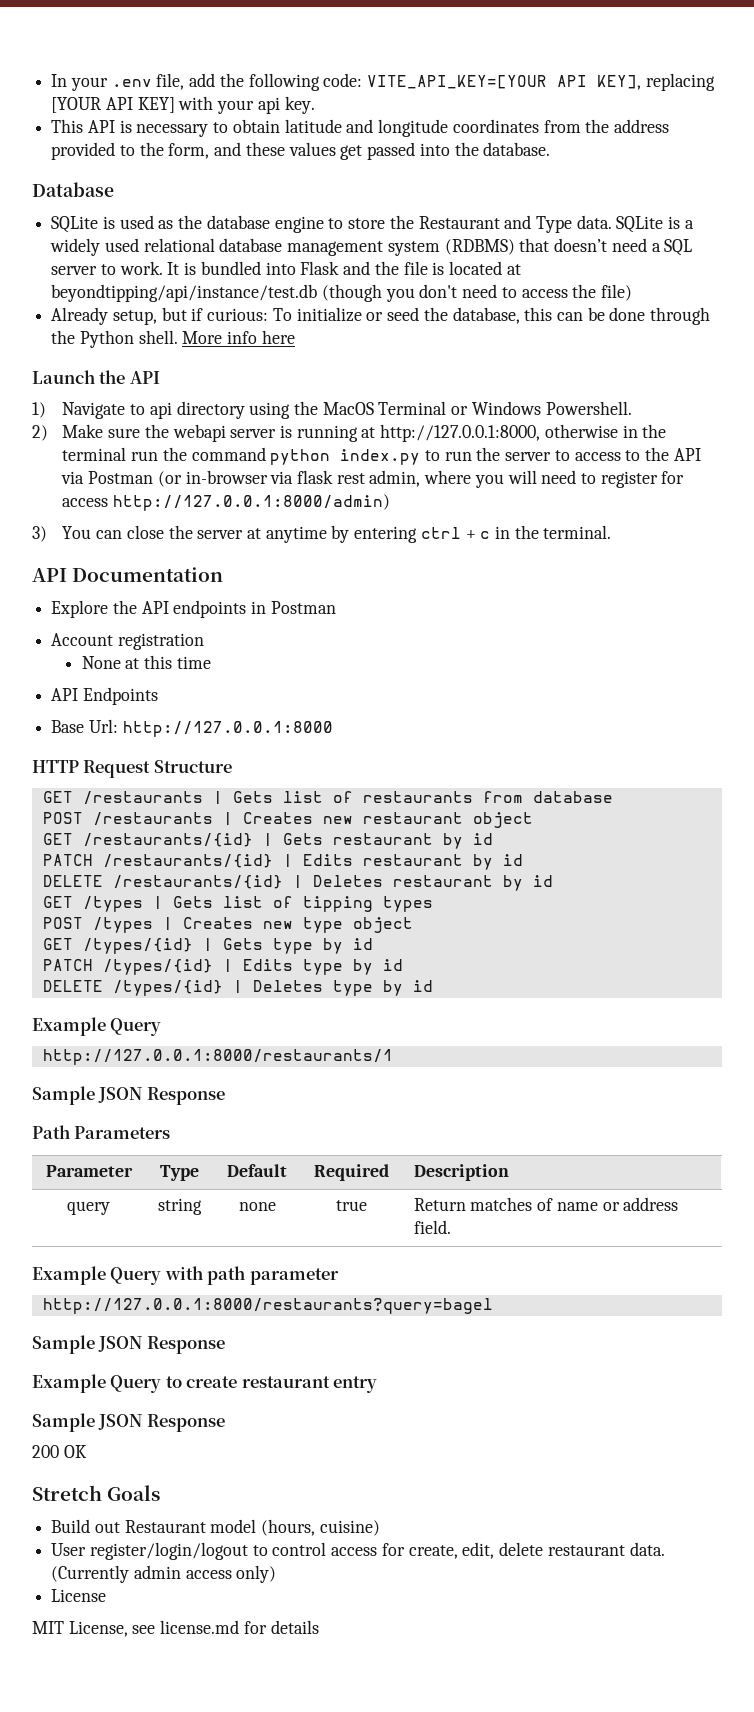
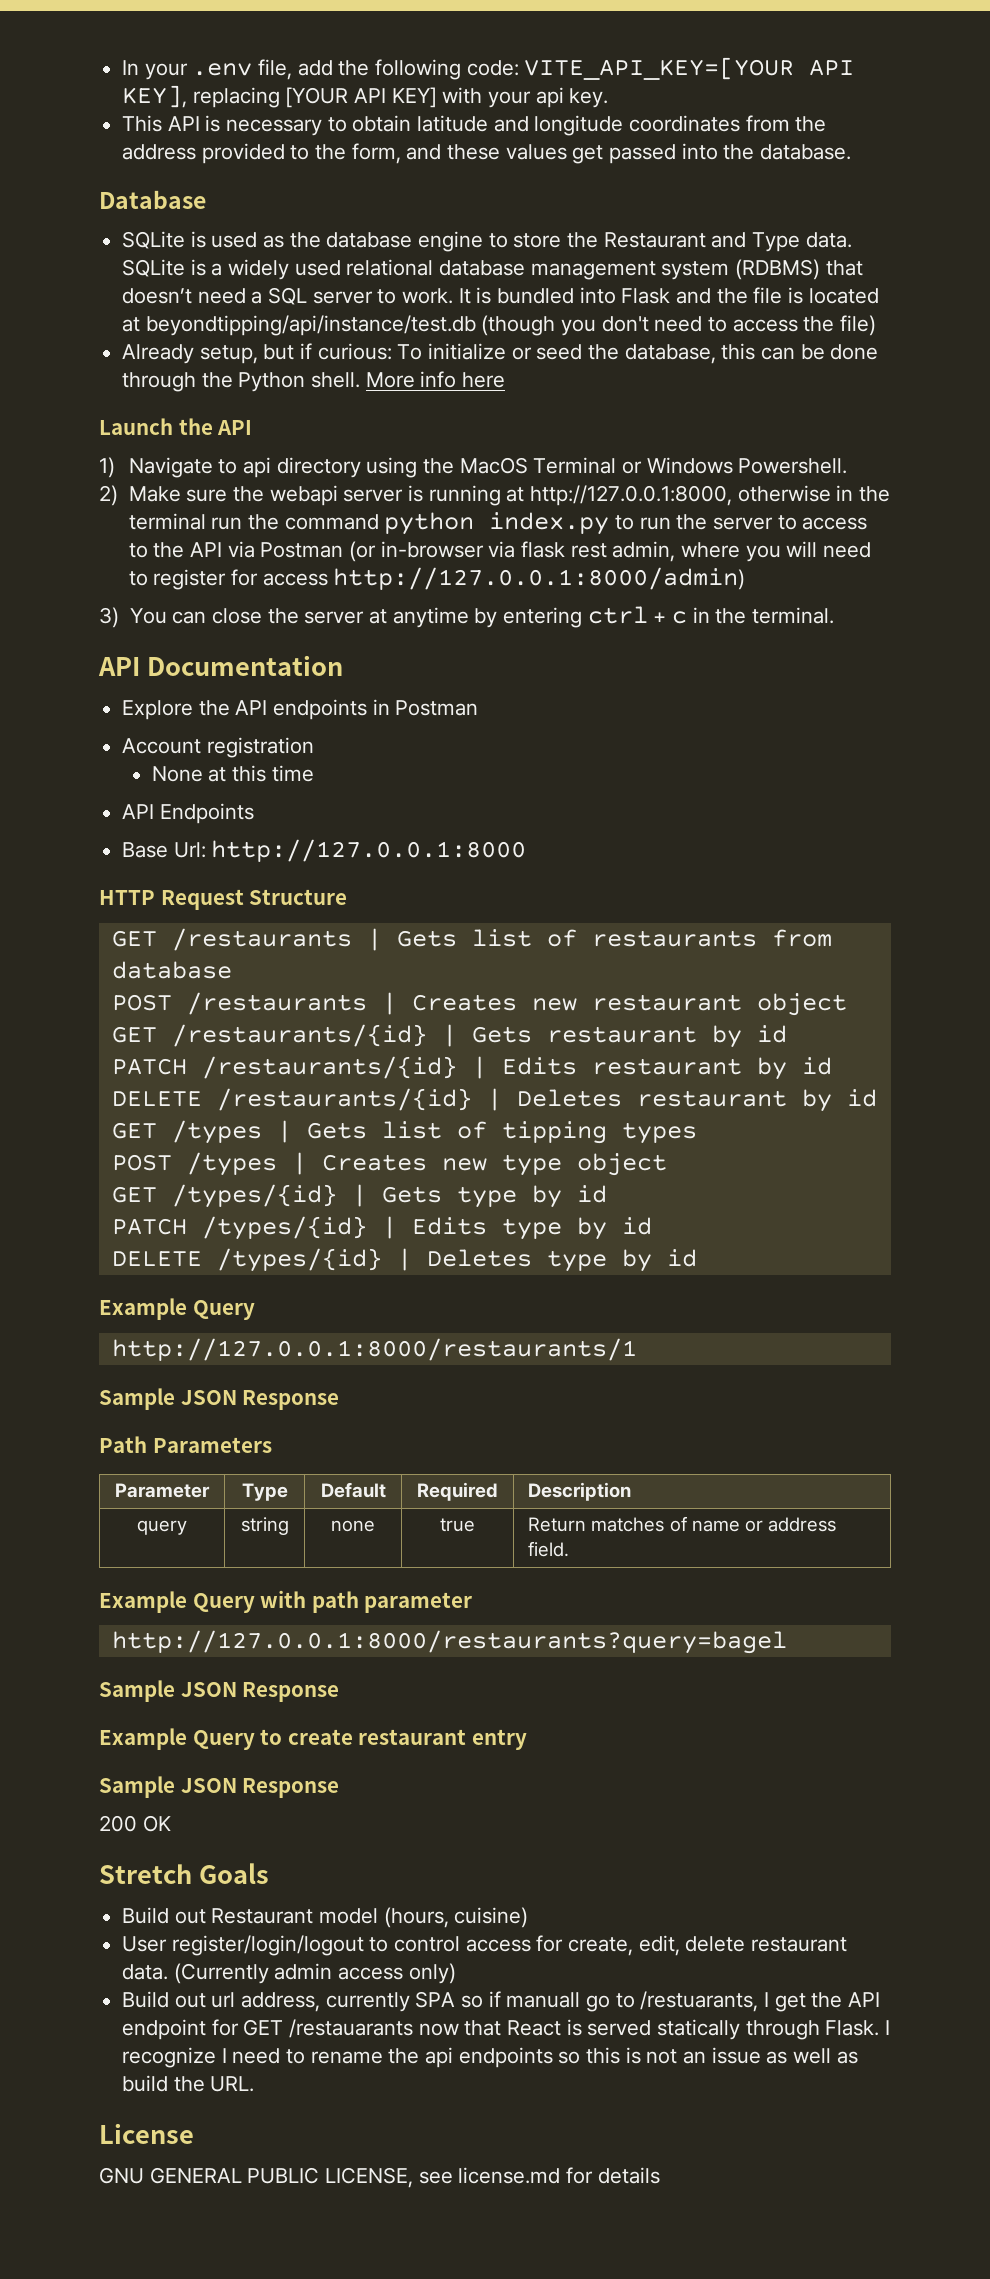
[51,1589,107,1602] [32,1621,128,1637] License // MIT License, -> [122,1991,881,2012] [122,2019,891,2040] [122,2047,858,2068] [122,2075,255,2092] [99,2123,194,2144] [99,2167,414,2188] Build out url address, currently SPA so if manuall go to /restuarants, I get the API endpoint for GET /restauarants now that React is served statically through Flask. I recognize I need to rename the api endpoints so this is not an issue as well as build the URL. // License // GNU GENERAL PUBLIC LICENSE,

